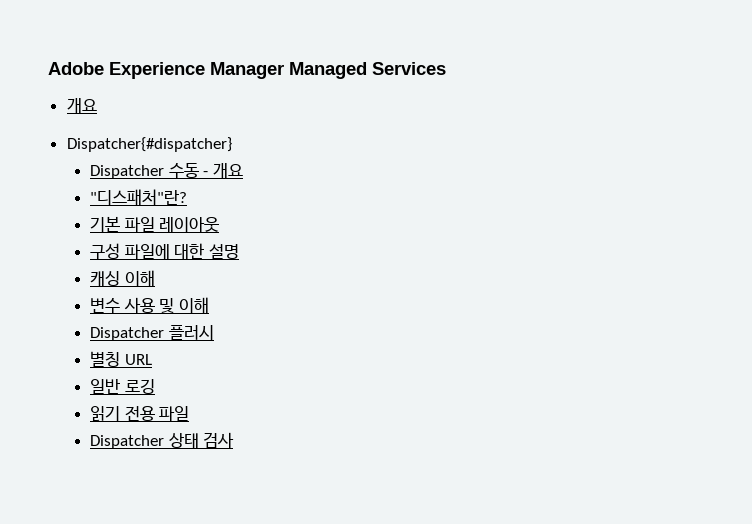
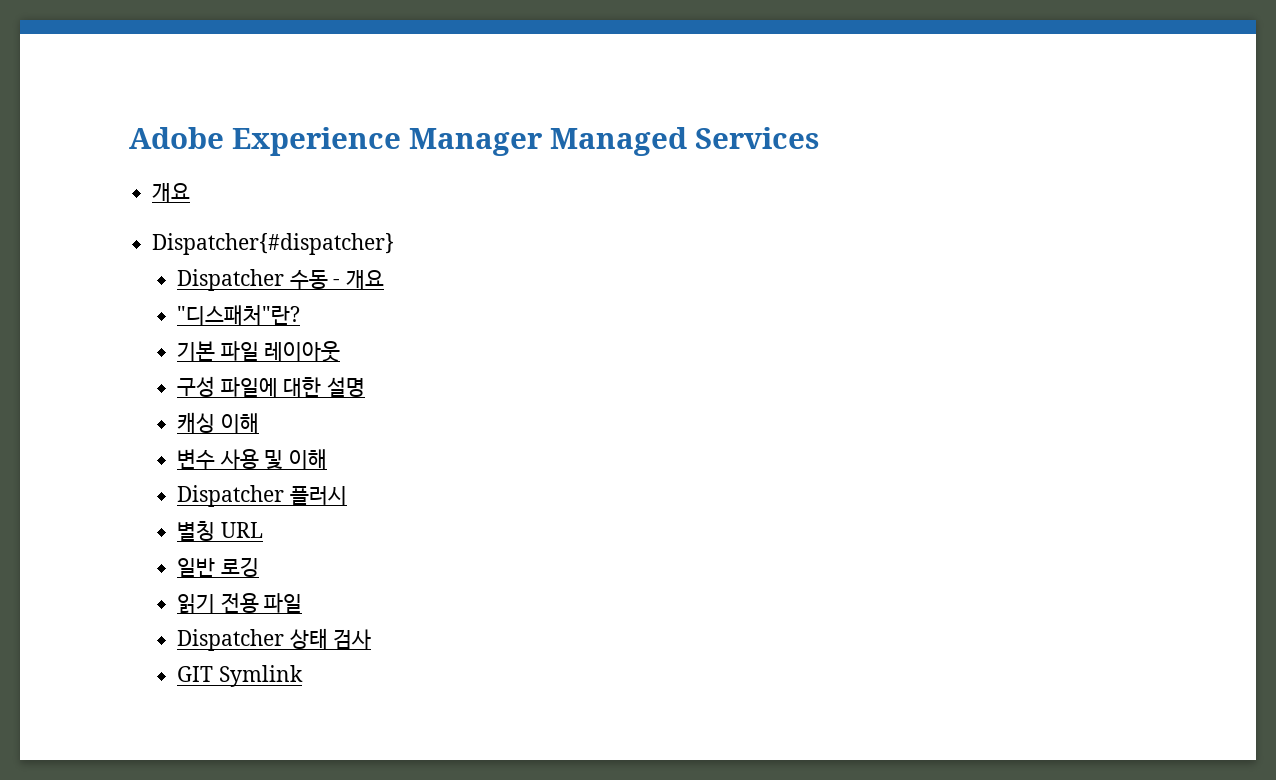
(235, 440) none -> [177,665,303,687] // GIT Symlink

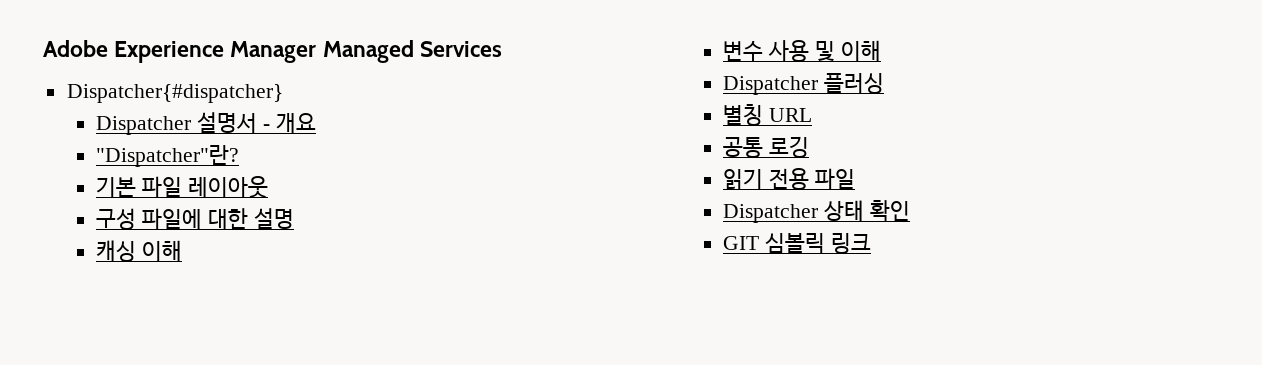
[152,183,191,202] // 개요 -> (502, 49) none
[289,270,328,289] 수동 -> [197,112,258,133] 설명서
[177,305,301,325] "디스패처"란? -> [96,145,240,167] "Dispatcher"란?
[289,486,347,505] 플러시 -> [824,73,885,94] 플러싱
[177,558,216,577] 일반 -> [723,137,764,158] 공통
[333,629,372,649] 검사 -> [869,200,910,221] 확인
[218,665,303,687] Symlink -> [765,233,871,254] 심볼릭 링크

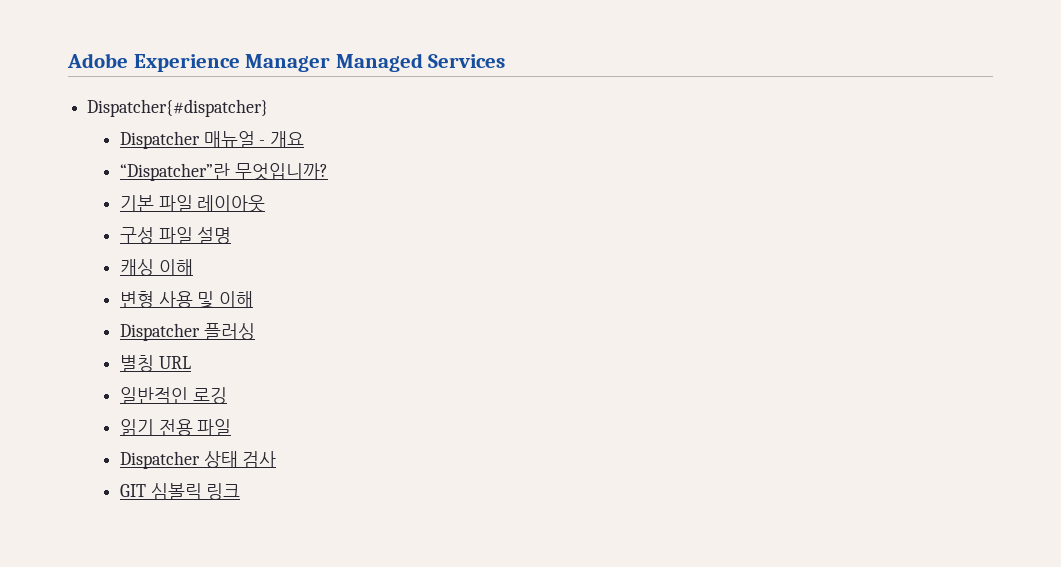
[197,112,258,133] 설명서 -> [203,131,255,148] 매뉴얼
[96,145,240,167] "Dispatcher"란? -> [119,163,328,181] “Dispatcher”란 무엇입니까?
[142,208,248,230] 파일에 대한 -> [158,227,193,244] 파일
[723,41,764,62] 변수 -> [119,291,154,308] 변형
[723,137,764,158] 공통 -> [119,387,188,404] 일반적인
[869,200,910,221] 확인 -> [242,451,277,468] 검사

